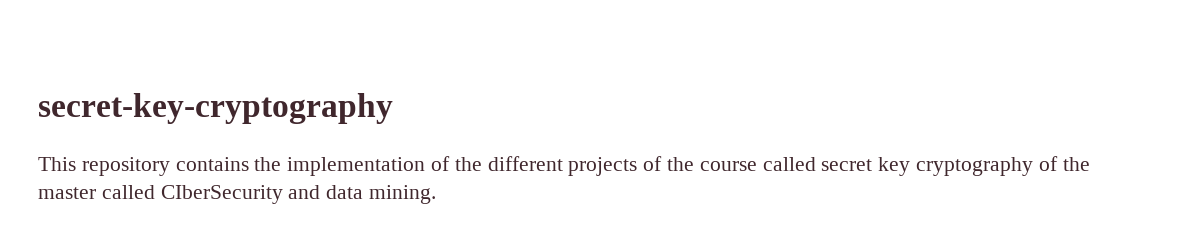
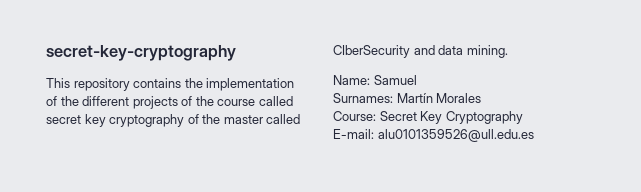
(437, 194) none -> [333,75,417,85] [333,93,482,103] [333,111,523,124] [333,129,534,142] // Name: Samuel // Surnames: Martín Morales // Course: Secret Key Cryptography // E-mail: alu0101359526@ull.edu.es

